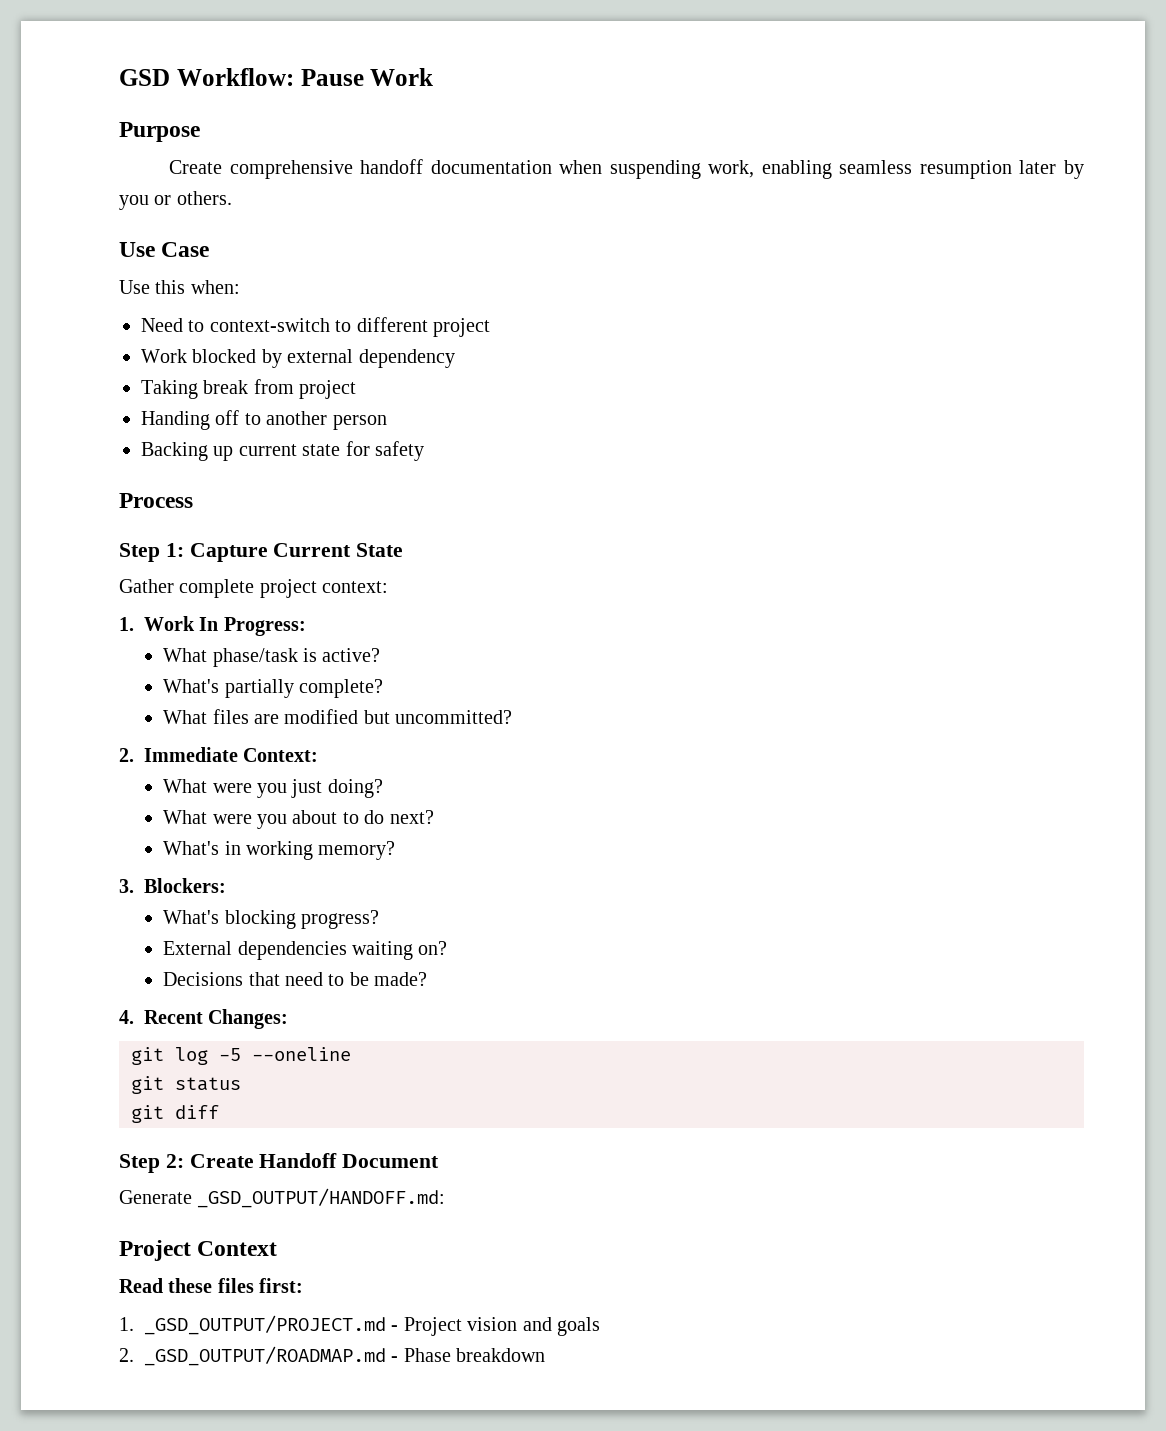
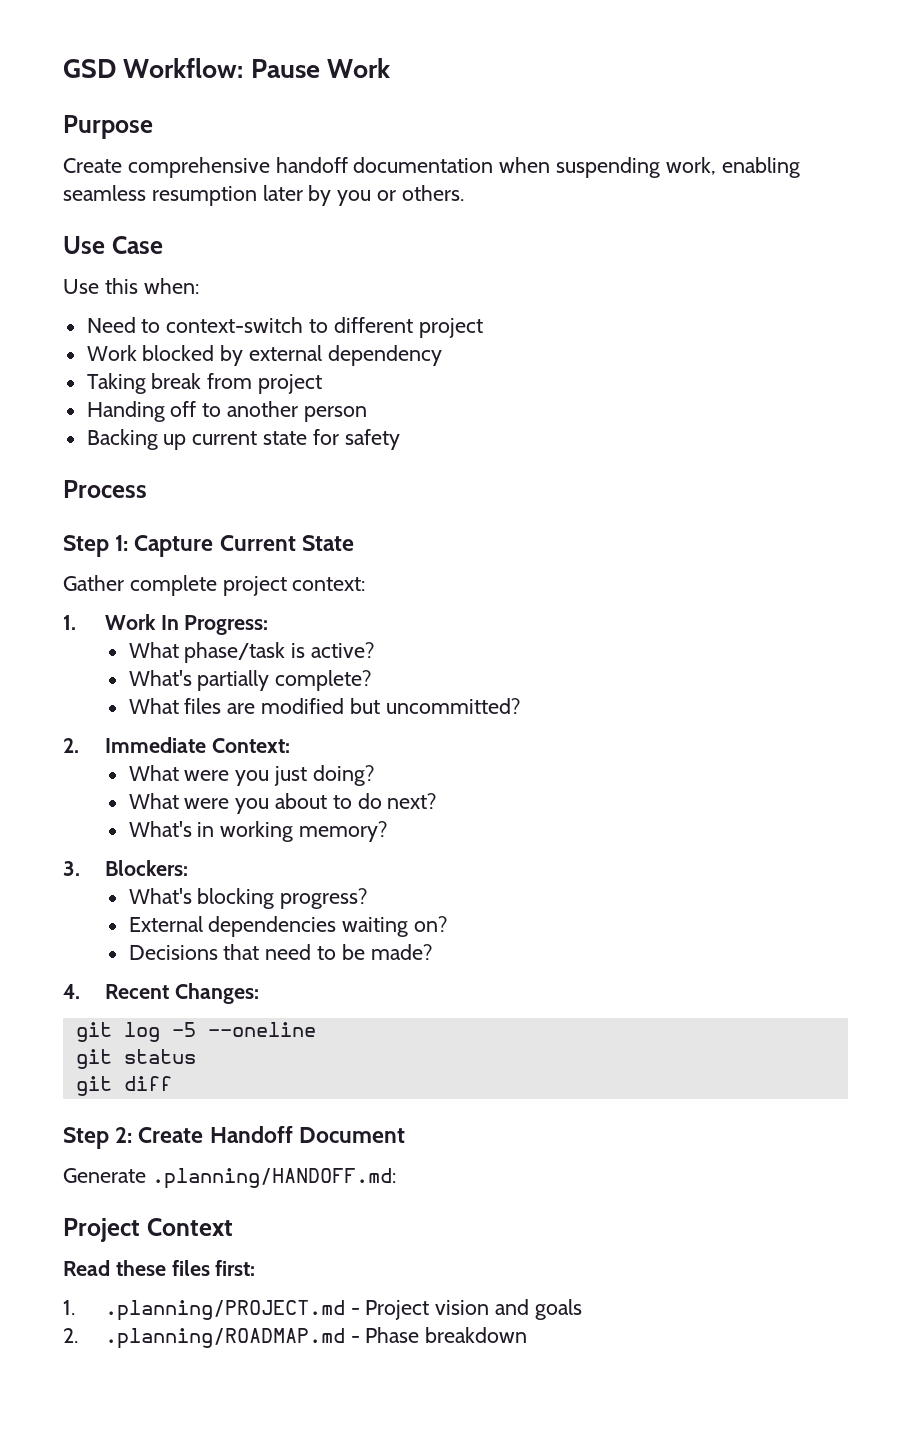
[197,1188,446,1208] _GSD_OUTPUT/HANDOFF.md: -> [151,1168,396,1189] .planning/HANDOFF.md:
[144,1315,386,1335] _GSD_OUTPUT/PROJECT.md -> [104,1300,345,1321] .planning/PROJECT.md
[144,1346,386,1366] _GSD_OUTPUT/ROADMAP.md -> [104,1328,345,1349] .planning/ROADMAP.md

